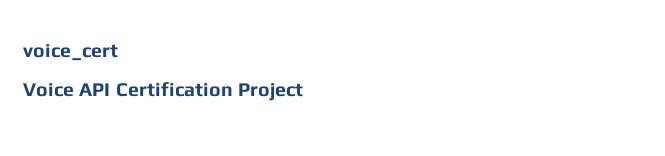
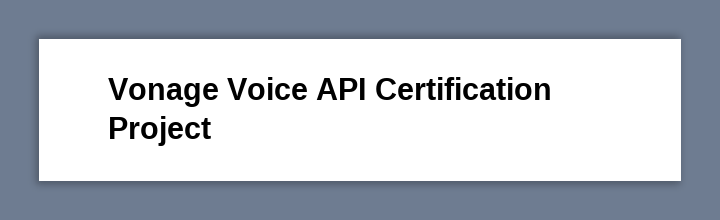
[23,44,118,61] voice_cert // -> [108,78,219,107] Vonage

